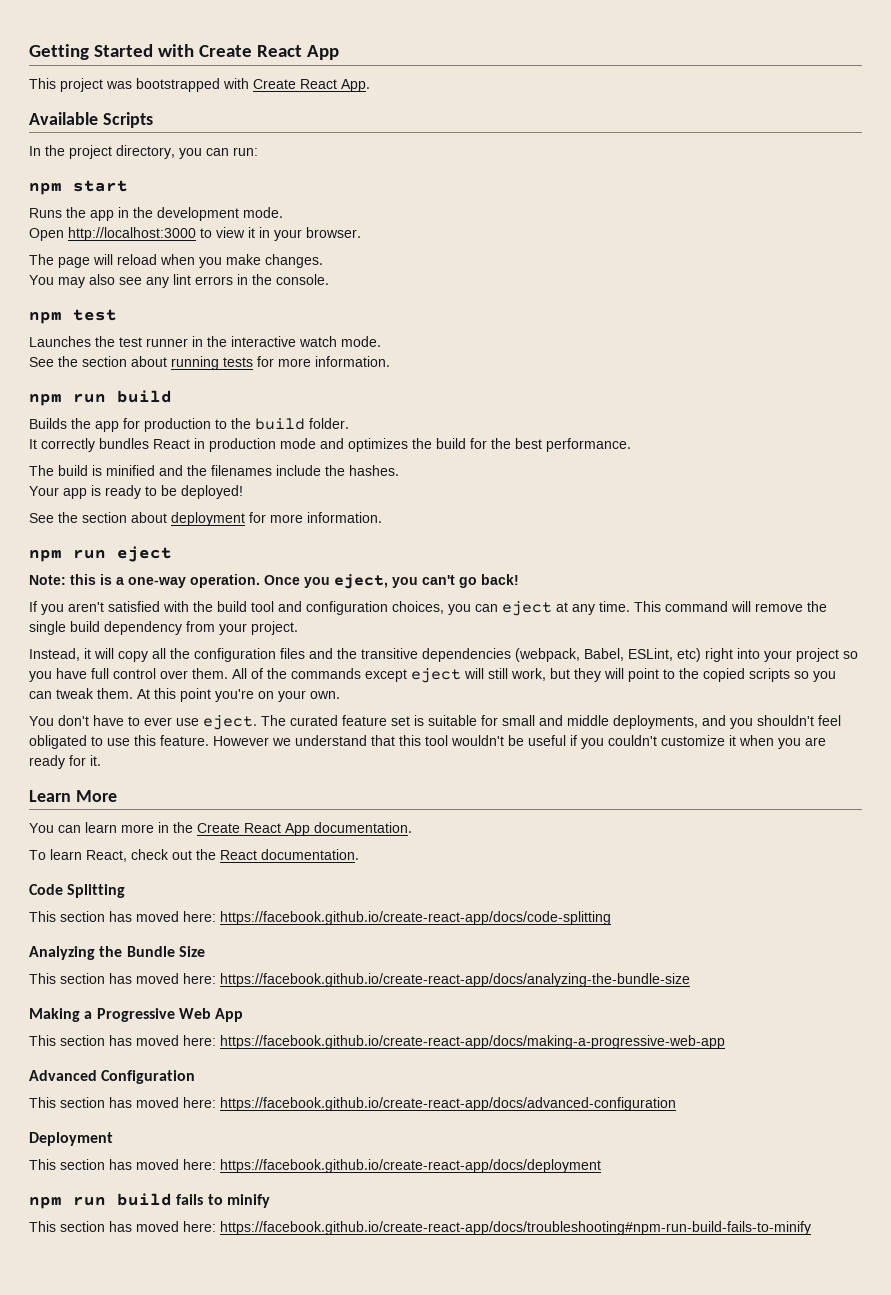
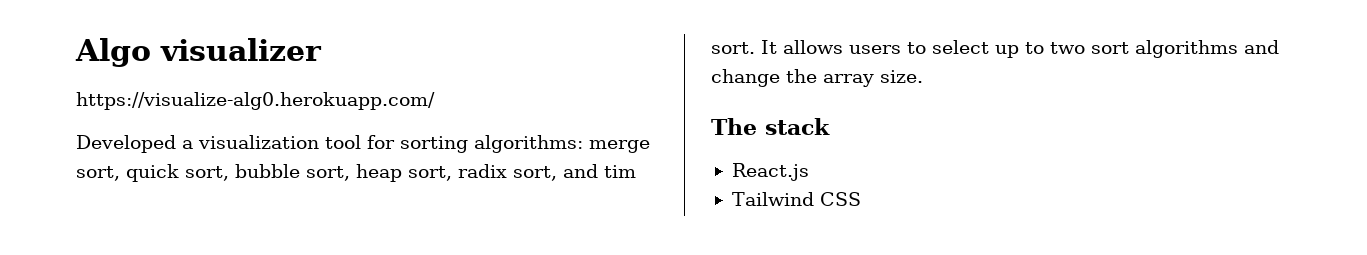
[29,44,339,60] [29,78,370,92] [29,112,153,128] [29,145,258,159] [29,180,128,195] [29,207,283,221] [29,227,361,241] [29,254,323,268] [29,274,329,288] [29,309,117,324] [29,336,381,347] [29,356,390,370] [29,390,172,406] [29,418,349,432] [29,438,631,452] [29,465,399,476] [29,485,243,499] [29,512,382,526] [29,546,172,562] [29,574,519,589] [29,601,827,616] [29,621,298,635] [29,648,858,662] [29,668,836,683] [29,688,340,702] [29,715,841,730] [29,735,826,749] [29,755,101,769] [29,790,117,802] [29,822,412,836] [29,849,359,862] [29,884,126,898] [29,911,611,925] [29,946,205,960] [29,973,690,987] [29,1008,244,1022] [29,1035,725,1049] [29,1070,196,1084] [29,1097,676,1111] [29,1132,113,1146] [29,1159,601,1173] [29,1193,270,1209] [29,1221,811,1235] Getting Started with Create React App // This project was bootstrapped with Create React App. // Available Scripts // In the project directory, you can run: // npm start // Runs the app in the development mode. // Open http://localhost:3000 to view it in your browser. // The page will reload when you make changes. // You may also see any lint errors in the console. // npm test // Launches the test runner in the interactive watch mode. // See the section about running tests for more information. // npm run build // Builds the app for production to the build folder. // It correctly bundles React in production mode and optimizes the build for the best performance. // The build is minified and the filenames include the hashes. // Your app is ready to be deployed! // See the section about deployment for more information. // npm run eject // Note: this is a one-way operation. Once you eject, you can't go back! // If you aren't satisfied with the build tool and configuration choices, you can eject at any time. This command will remove the single build dependency from your project. // Instead, it will copy all the configuration files and the transitive dependencies (webpack, Babel, ESLint, etc) right into your project so you have full control over them. All of the commands except eject will still work, but they will point to the copied scripts so you can tweak them. At this point you're on your own. // You don't have to ever use eject. The curated feature set is suitable for small and middle deployments, and you shouldn't feel obligated to use this feature. However we understand that this tool wouldn't be useful if you couldn't customize it when you are ready for it. // Learn More // You can learn more in the Create React App documentation. // To learn React, check out the React documentation. // Code Splitting // This section has moved here: https://facebook.github.io/create-react-app/docs/code-splitting // Analyzing the Bundle Size // This section has moved here: https://facebook.github.io/create-react-app/docs/analyzing-the-bundle-size // Making a Progressive Web App // This section has moved here: https://facebook.github.io/create-react-app/docs/making-a-progressive-web-app // Advanced Configuration // This section has moved here: https://facebook.github.io/create-react-app/docs/advanced-configuration // Deployment // This section has moved here: https://facebook.github.io/create-react-app/docs/deployment // npm run build fails to minify // This section has moved here: https://facebook.github.io/create-react-app/docs/troubleshooting#npm-run-build-fails-to-minify -> [75,38,322,67] [76,92,435,110] [76,135,650,153] [76,164,636,182] [711,40,1279,58] [711,69,923,87] [711,118,830,135] [731,163,809,181] [731,192,861,206] Algo visualizer // https://visualize-alg0.herokuapp.com/ // Developed a visualization tool for sorting algorithms: merge sort, quick sort, bubble sort, heap sort, radix sort, and tim sort. It allows users to select up to two sort algorithms and change the array size. // The stack // React.js // Tailwind CSS

